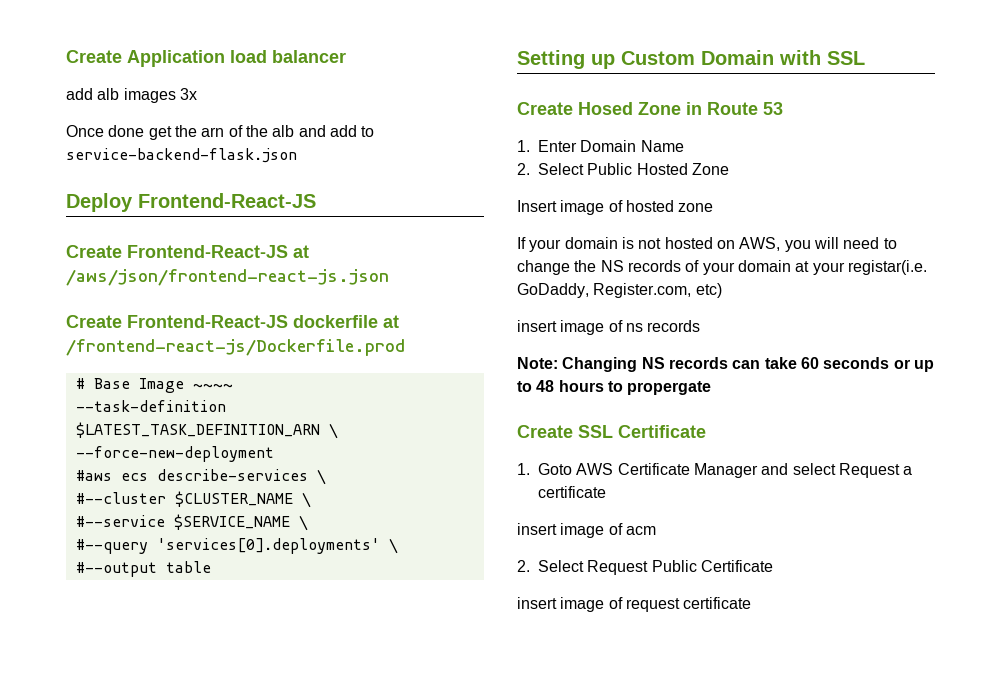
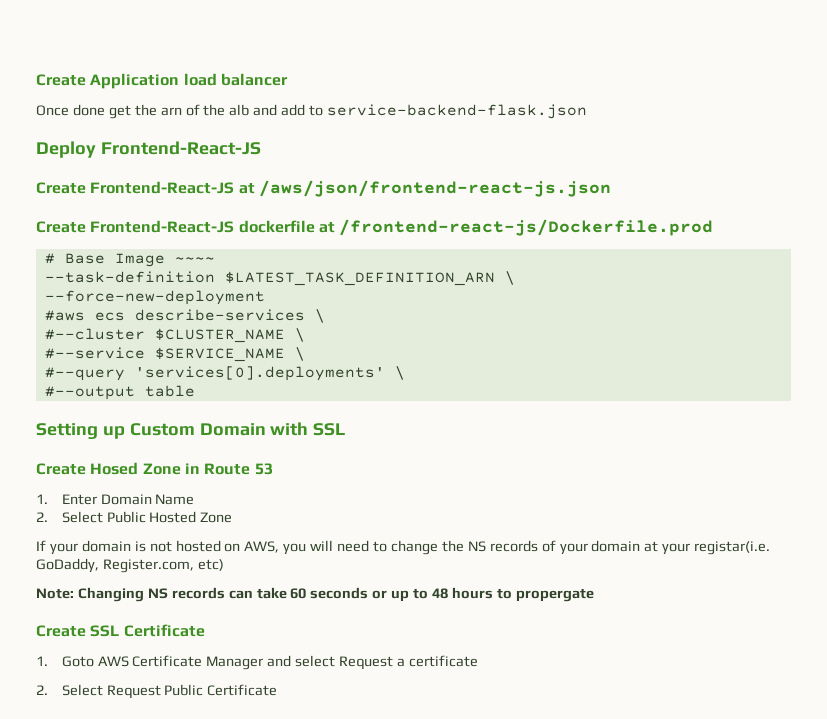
[66,88,197,103] // add alb images 3x -> (288, 79) none
[517,200,714,215] // Insert image of hosted zone -> (233, 517) none
[517,320,701,335] // insert image of ns records -> (224, 565) none
[517,523,656,538] // insert image of acm -> (478, 661) none
[517,597,752,612] // insert image of request certificate -> (278, 690) none

